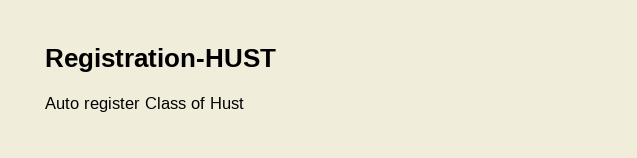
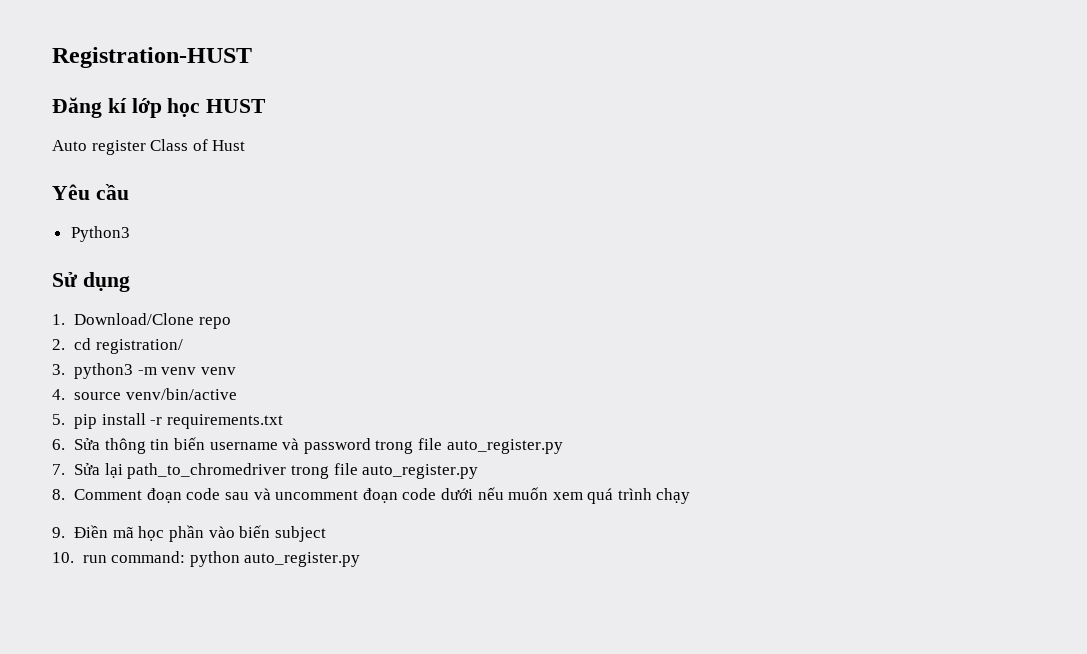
(276, 60) none -> [52,97,267,118] // Đăng kí lớp học HUST
(244, 103) none -> [52,184,129,200] [70,226,130,242] [52,272,130,292] [52,313,231,329] [52,338,183,354] [52,363,236,379] [52,388,237,400] [52,413,283,429] [52,437,563,454] [52,463,479,479] [52,487,691,504] [52,525,326,542] [52,551,361,567] // Yêu cầu // Python3 // Sử dụng // 1. Download/Clone repo // 2. cd registration/ // 3. python3 -m venv venv // 4. source venv/bin/active // 5. pip install -r requirements.txt // 6. Sửa thông tin biến username và password trong file auto_register.py // 7. Sửa lại path_to_chromedriver trong file auto_register.py // 8. Comment đoạn code sau và uncomment đoạn code dưới nếu muốn xem quá trình chạy // 9. Điền mã học phần vào biến subject // 10. run command: python auto_register.py

